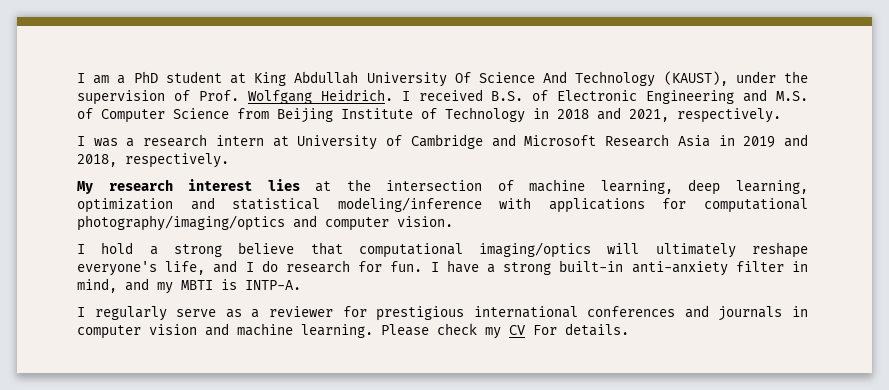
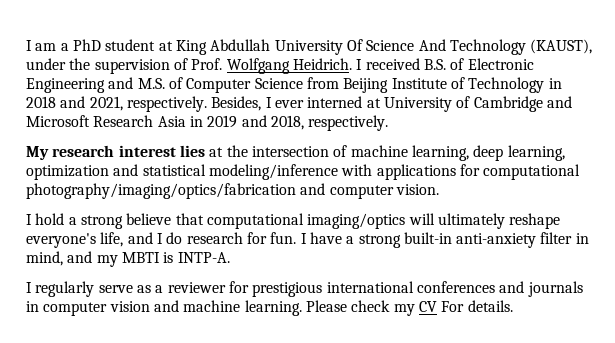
[77,134,264,147] // I was a research intern -> [211,96,363,111] Besides, I ever interned
[77,215,285,231] photography/imaging/optics -> [26,183,296,199] photography/imaging/optics/fabrication

